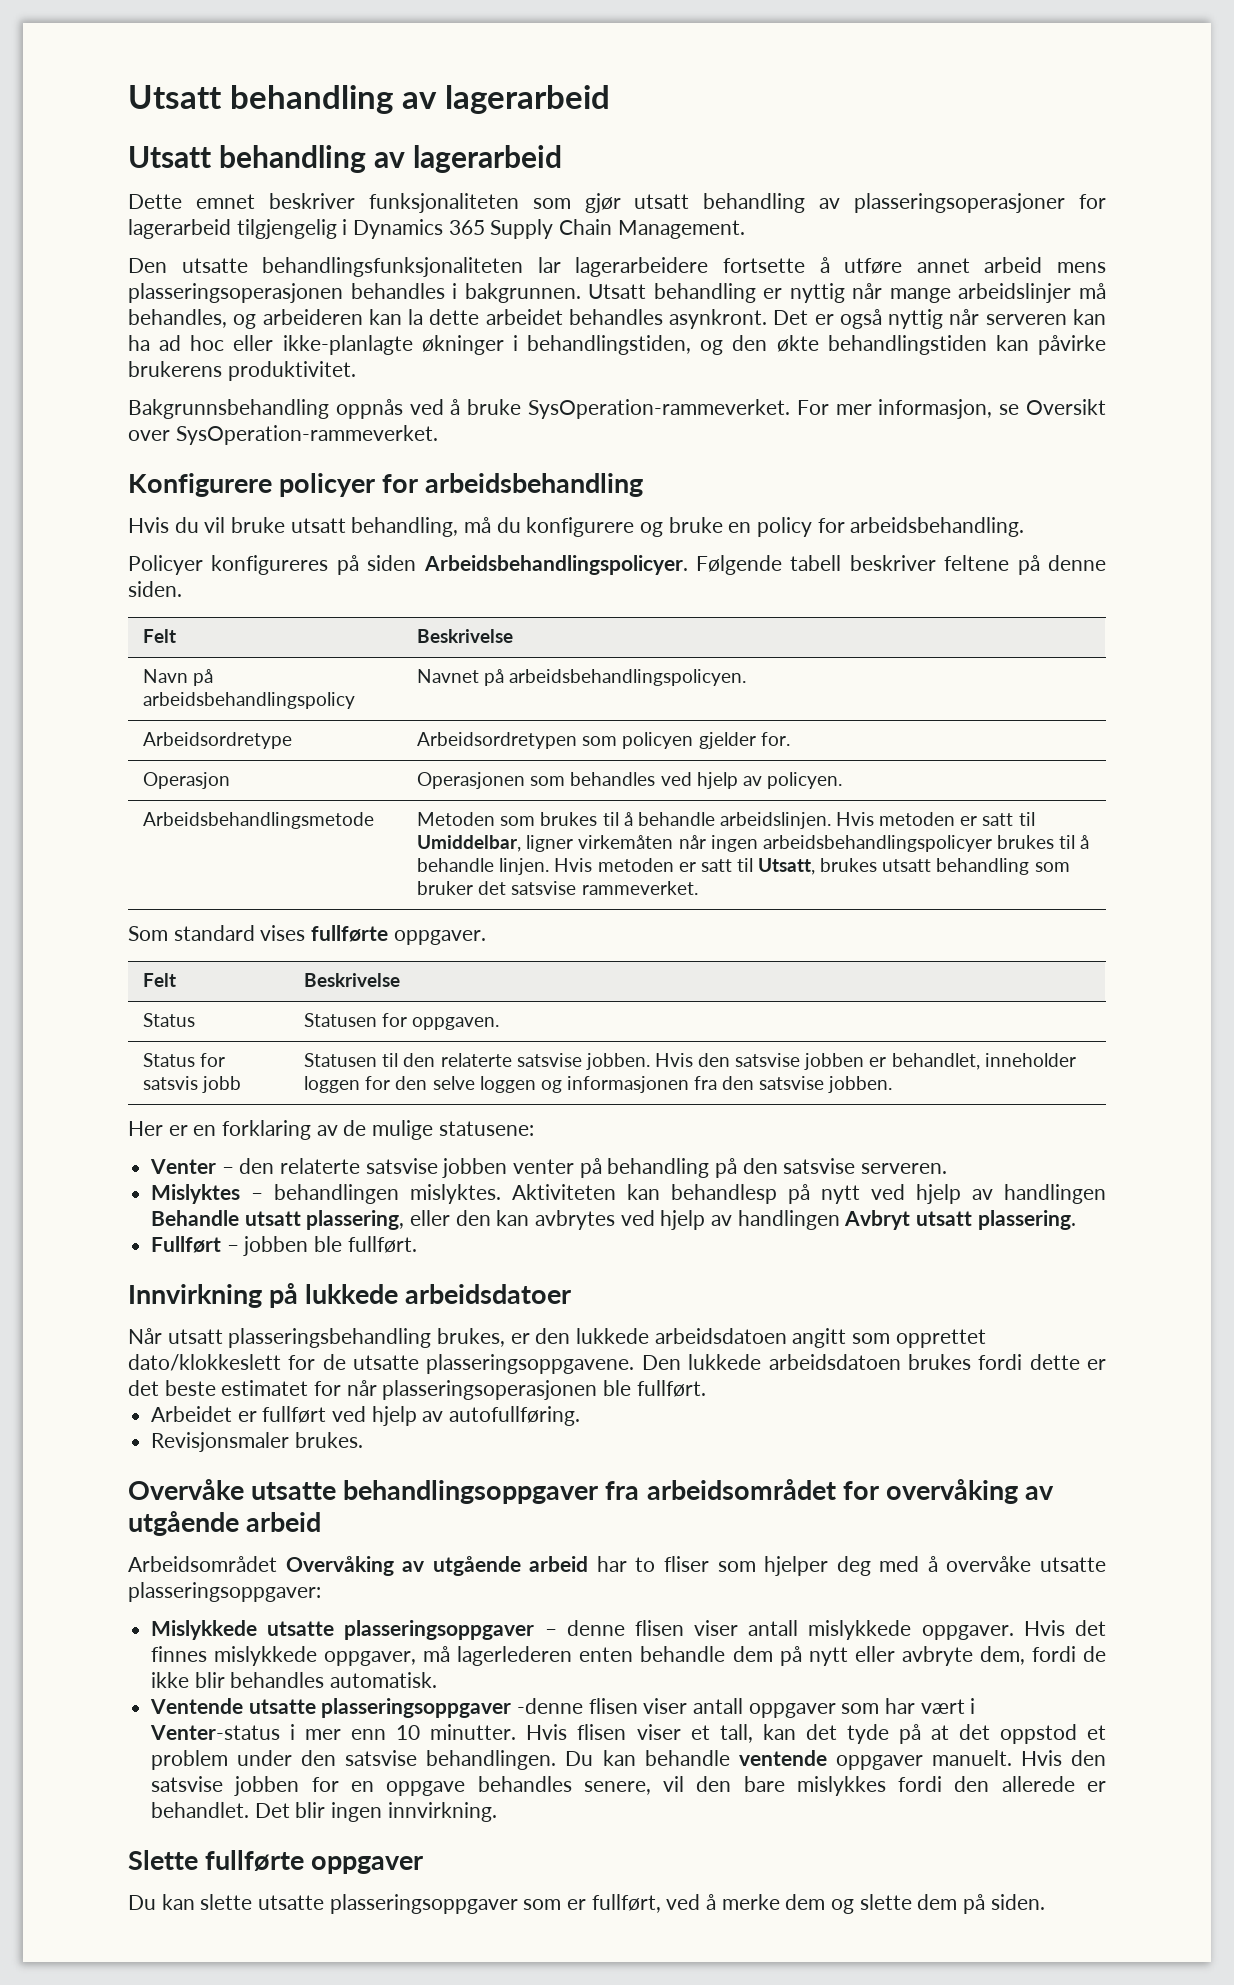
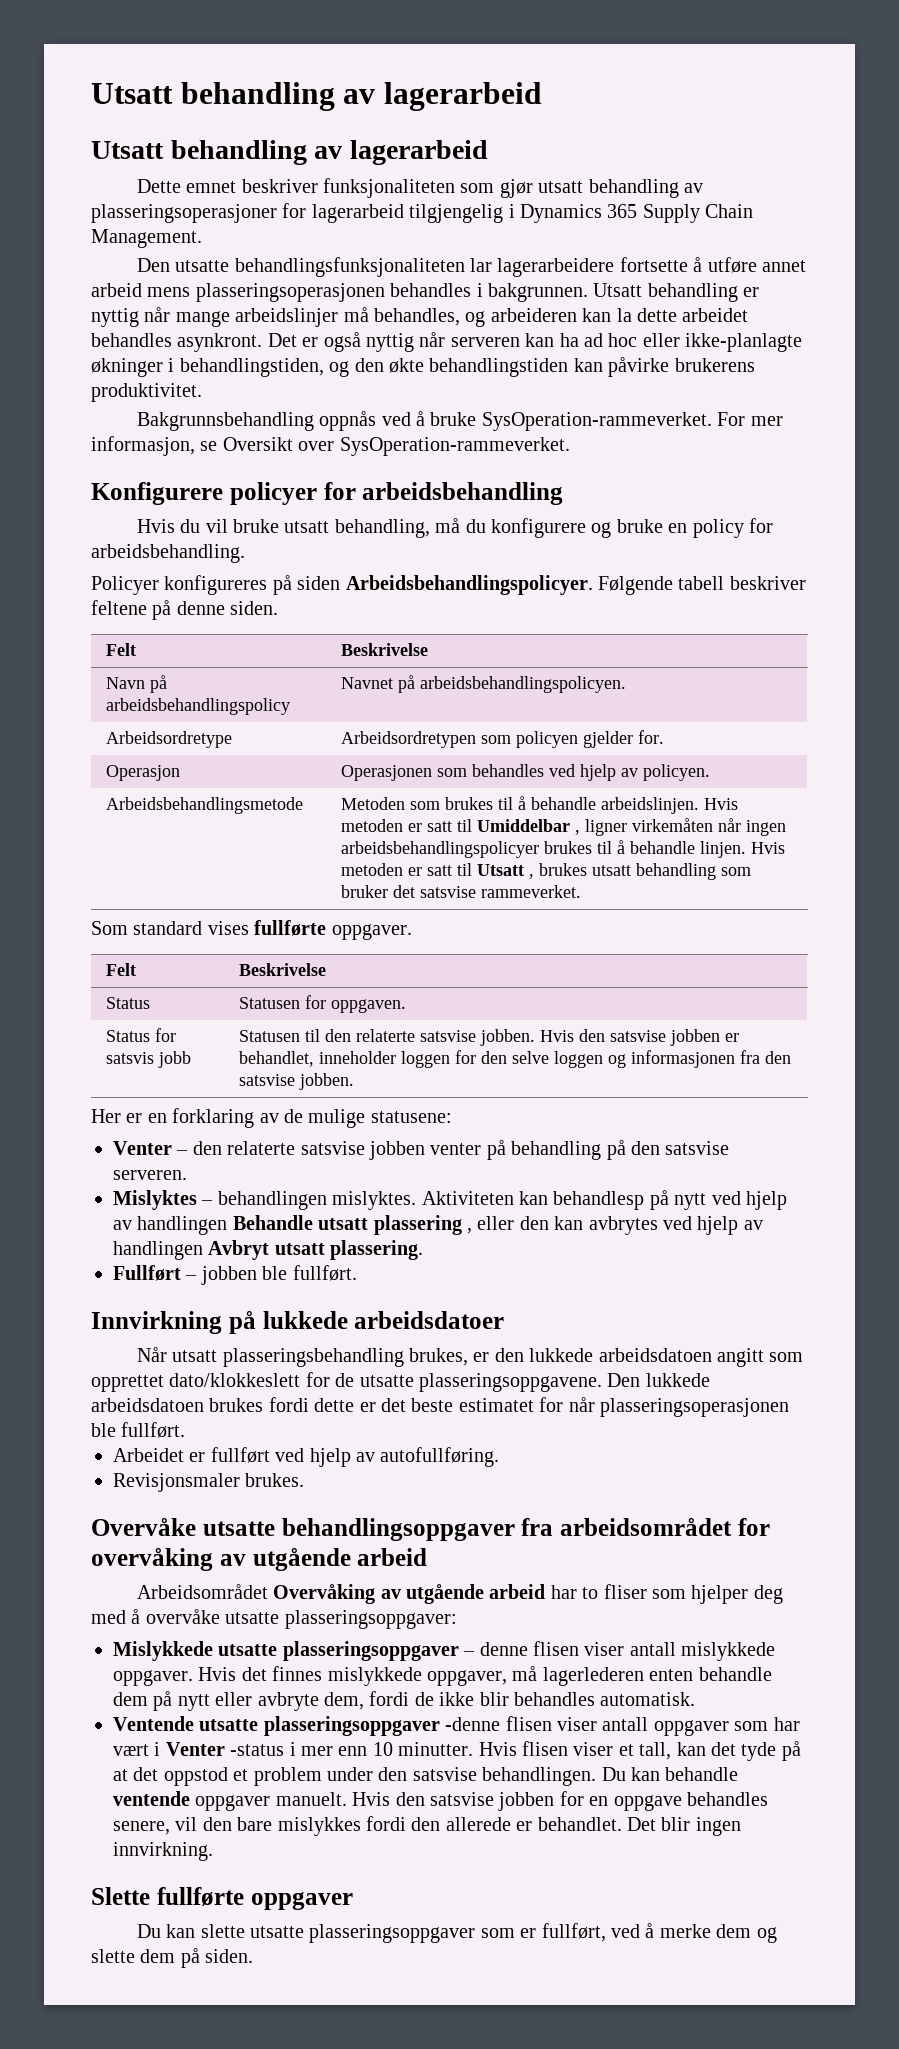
[417,835,522,852] Umiddelbar, -> [477,819,581,835] Umiddelbar ,
[758,858,816,875] Utsatt, -> [477,864,535,879] Utsatt ,
[306,1210,405,1230] plassering, -> [373,1215,472,1235] plassering ,
[150,1725,281,1740] Venter-status -> [165,1742,285,1756] Venter -status

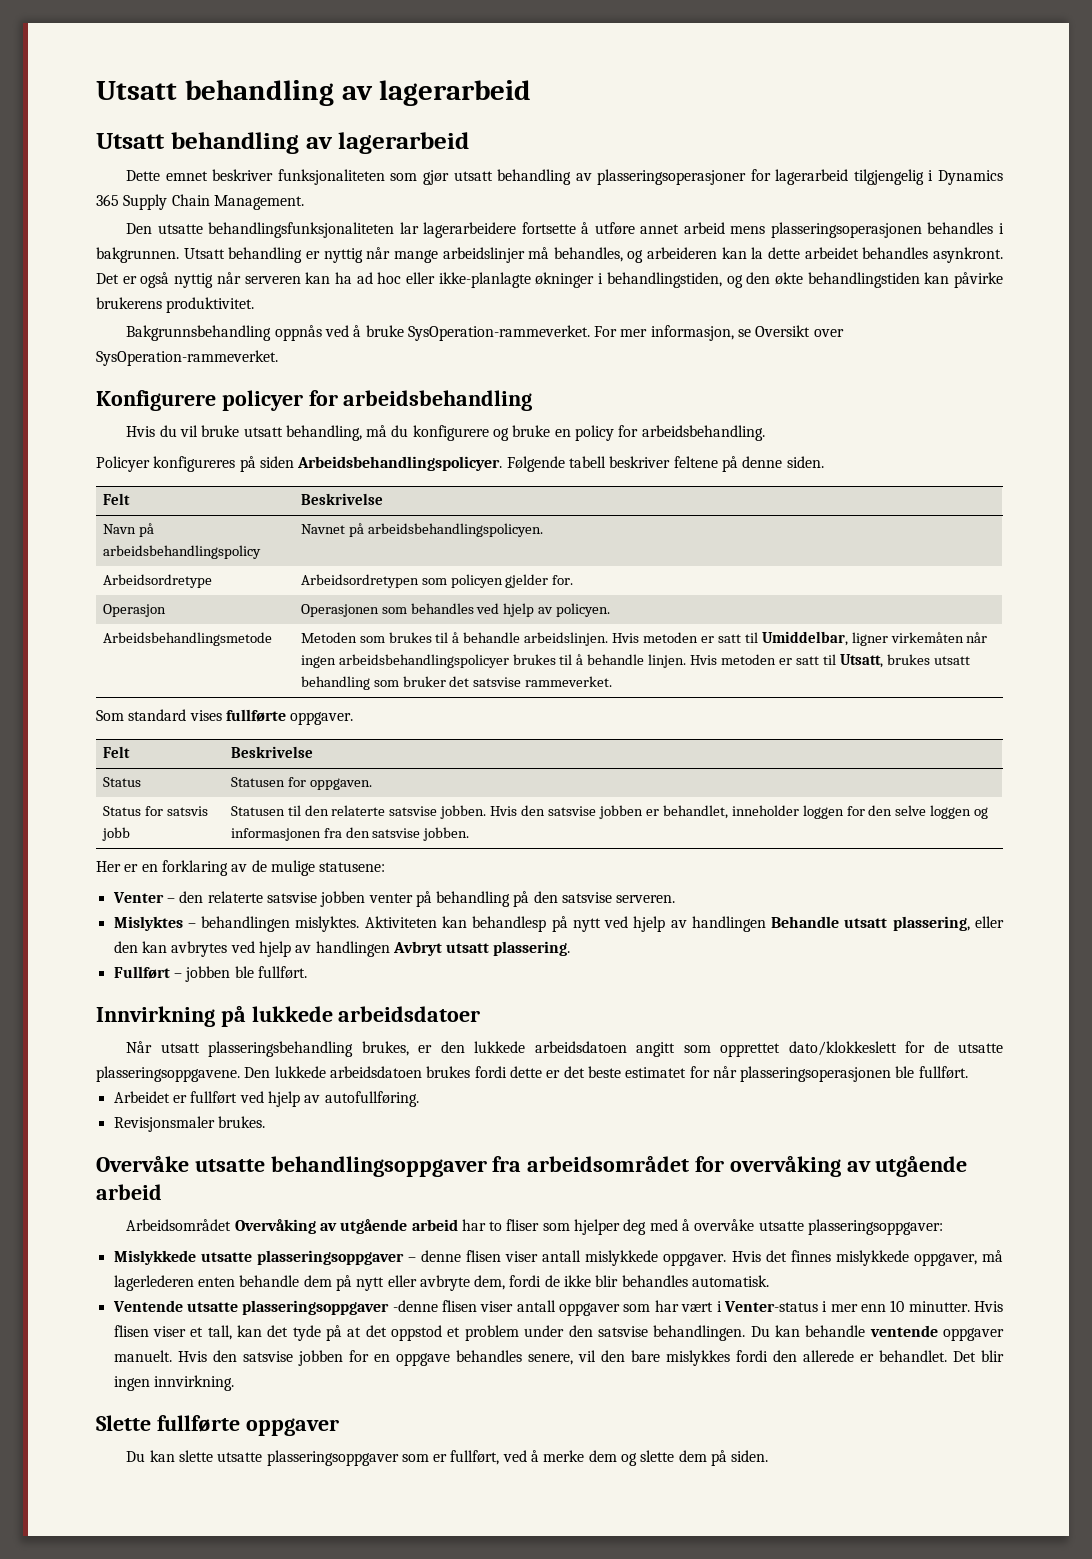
[477,819,581,835] Umiddelbar , -> [761,631,848,646] Umiddelbar,
[477,864,535,879] Utsatt , -> [839,654,883,668] Utsatt,
[373,1215,472,1235] plassering , -> [892,916,970,931] plassering,
[165,1742,285,1756] Venter -status -> [723,1301,818,1312] Venter-status

